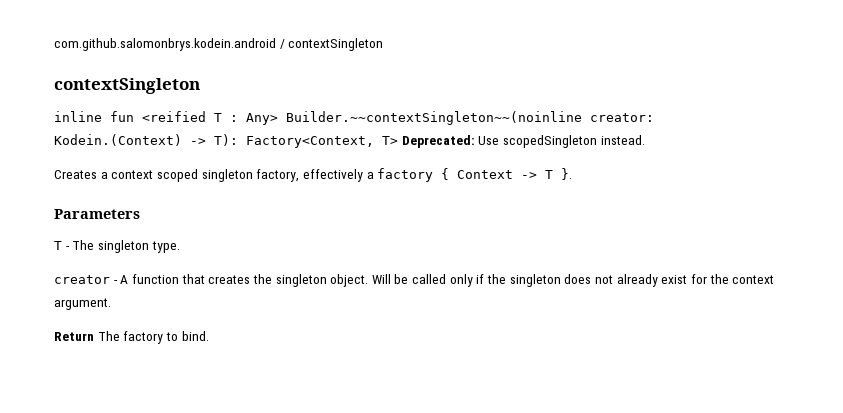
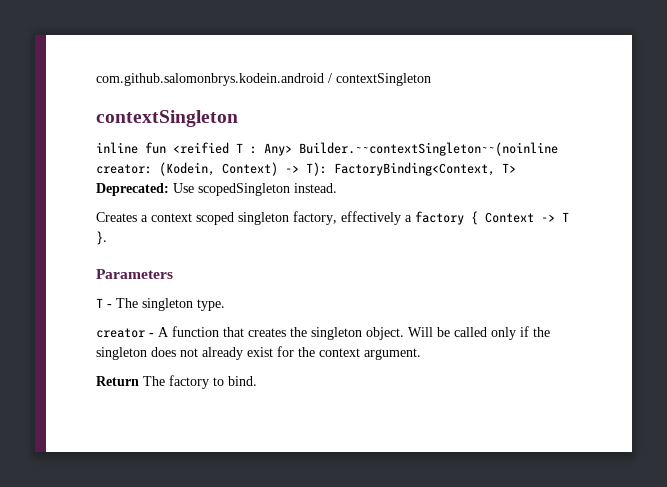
[54,134,182,146] Kodein.(Context) -> [159,162,278,176] (Kodein, Context)
[246,136,374,148] Factory<Context, -> [334,162,495,176] FactoryBinding<Context,

